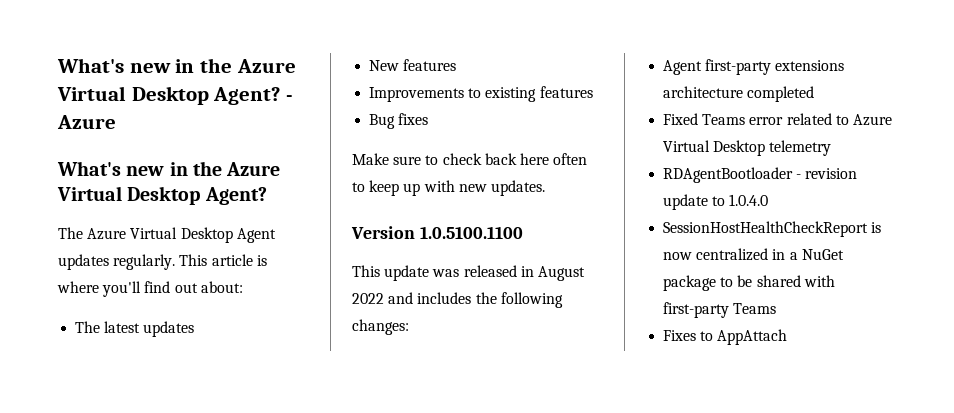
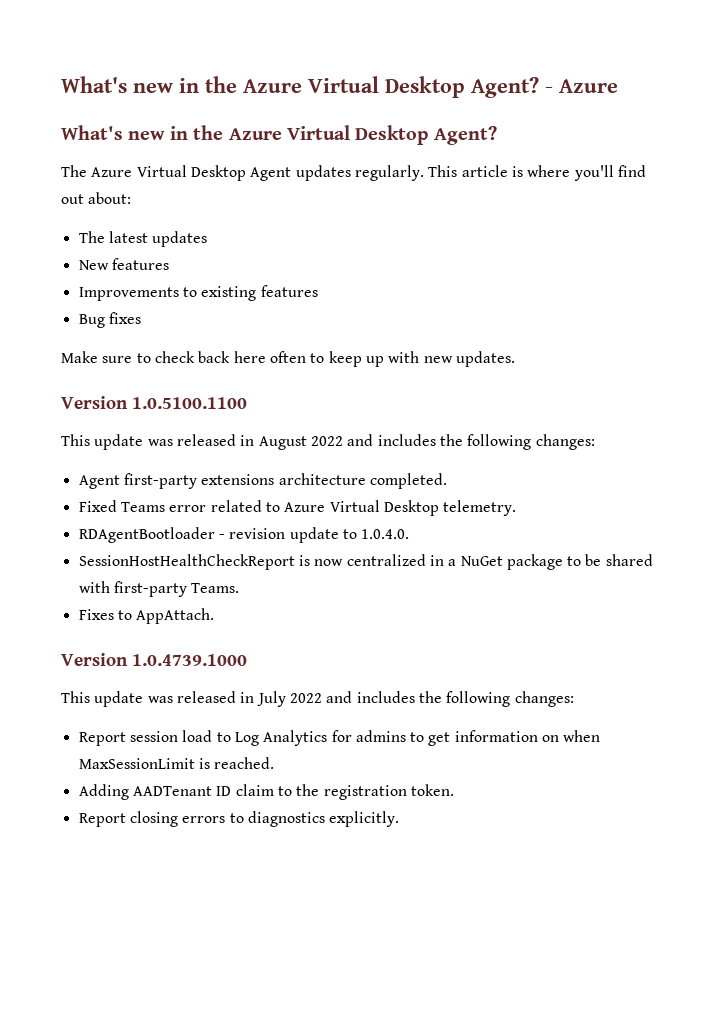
[747,86,815,102] completed -> [369,473,447,489] completed.
[769,140,832,156] telemetry -> [443,500,517,516] telemetry.
[729,194,769,206] 1.0.4.0 -> [361,529,410,539] 1.0.4.0.
[733,303,777,314] Teams -> [191,583,240,593] Teams.
[717,329,788,345] AppAttach -> [136,608,215,624] [61,653,247,666] [61,691,574,707] [78,730,601,746] [78,757,275,769] [78,784,454,800] [78,811,400,827] AppAttach. // Version 1.0.4739.1000 // This update was released in July 2022 and includes the following changes: // Report session load to Log Analytics for admins to get information on when MaxSessionLimit is reached. // Adding AADTenant ID claim to the registration token. // Report closing errors to diagnostics explicitly.

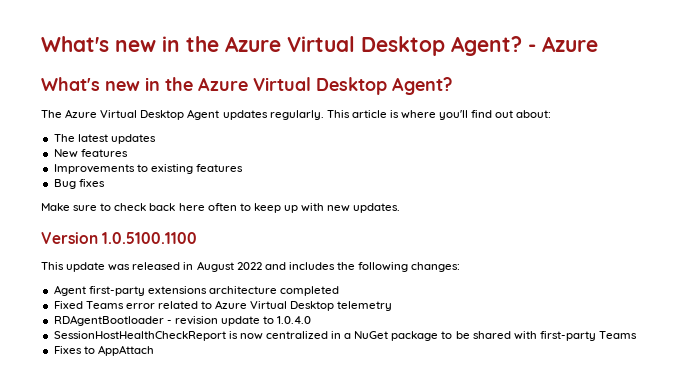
[369,473,447,489] completed. -> [280,286,340,296] completed
[443,500,517,516] telemetry. -> [337,301,393,311] telemetry
[361,529,410,539] 1.0.4.0. -> [277,316,312,324] 1.0.4.0
[191,583,240,593] Teams. -> [599,331,638,339] Teams
[136,608,215,624] [61,653,247,666] [61,691,574,707] [78,730,601,746] [78,757,275,769] [78,784,454,800] [78,811,400,827] AppAttach. // Version 1.0.4739.1000 // This update was released in July 2022 and includes the following changes: // Report session load to Log Analytics for admins to get information on when MaxSessionLimit is reached. // Adding AADTenant ID claim to the registration token. // Report closing errors to diagnostics explicitly. -> [97,345,154,356] AppAttach

